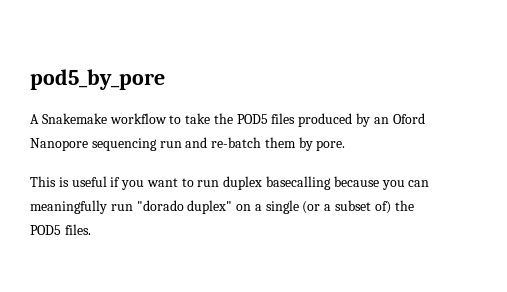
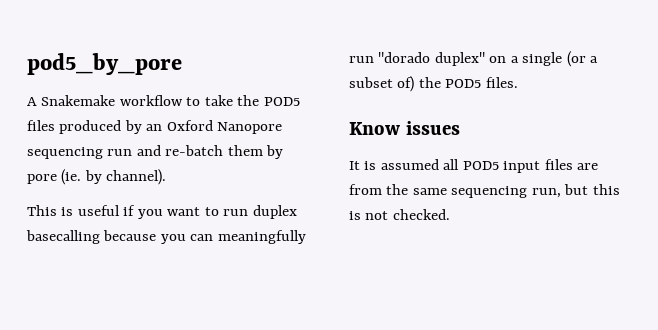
[392,113,425,124] Oford -> [166,120,213,131] Oxford
[316,140,346,151] pore. -> [27,169,167,185] pore (ie. by channel).
(91, 229) none -> [349,121,460,135] [349,159,599,173] [349,184,620,198] [349,209,450,220] // Know issues // It is assumed all POD5 input files are from the same sequencing run, but this is not checked.

